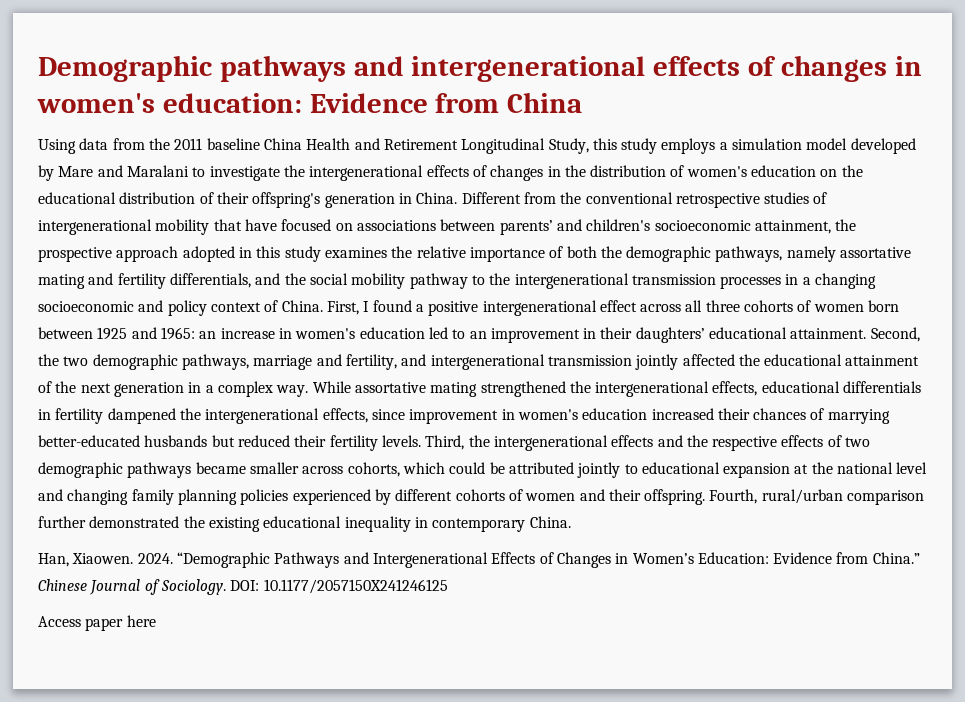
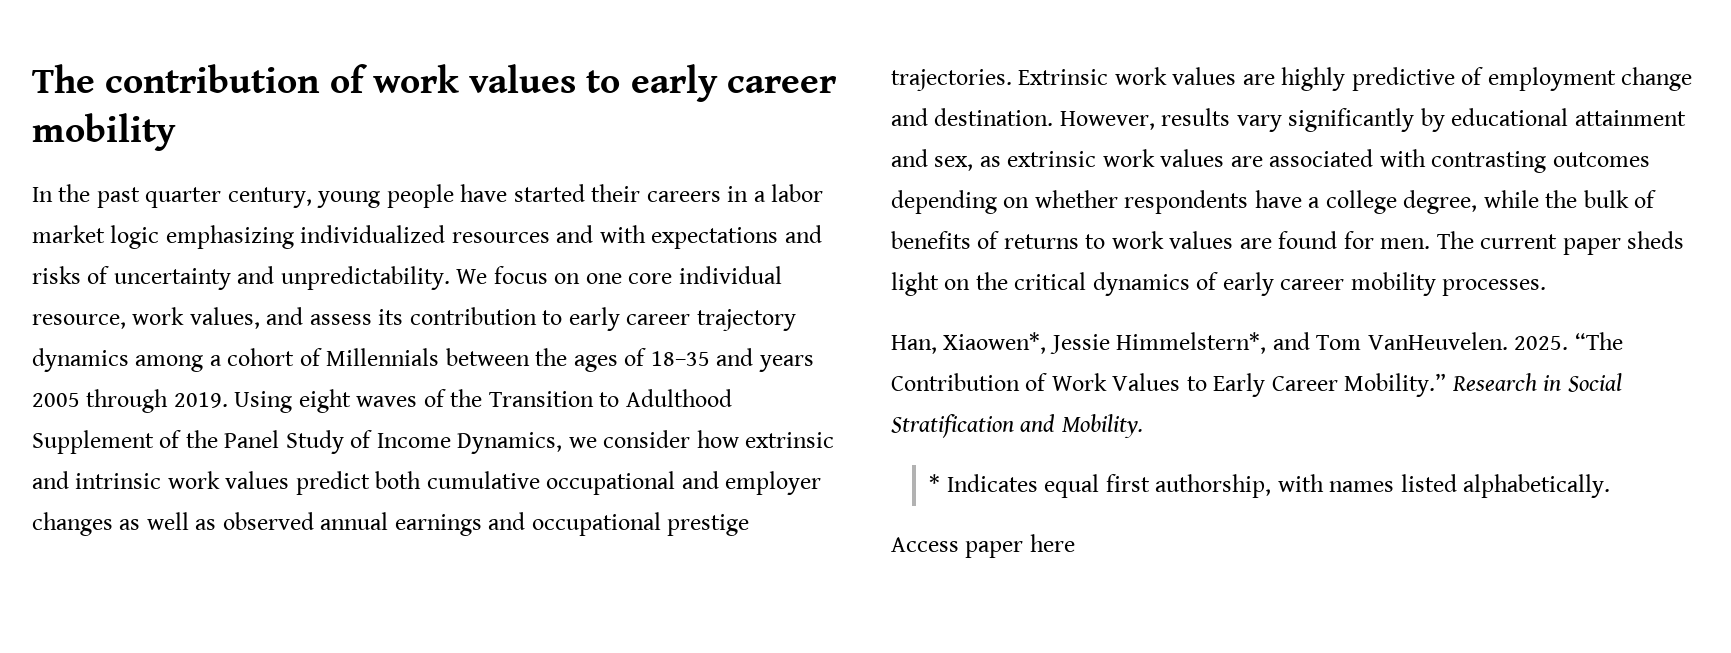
[38,55,922,82] [37,92,583,113] [38,138,916,154] [38,165,863,181] [38,192,828,208] [38,219,857,235] [38,246,912,262] [38,273,877,289] [38,300,900,316] [38,327,920,343] [38,354,920,370] [38,381,922,397] [38,408,890,424] [38,435,871,451] [38,462,928,478] [38,489,925,505] [38,516,571,532] [38,552,920,568] [38,579,448,595] Demographic pathways and intergenerational effects of changes in women's education: Evidence from China // Using data from the 2011 baseline China Health and Retirement Longitudinal Study, this study employs a simulation model developed by Mare and Maralani to investigate the intergenerational effects of changes in the distribution of women's education on the educational distribution of their offspring's generation in China. Different from the conventional retrospective studies of intergenerational mobility that have focused on associations between parents’ and children's socioeconomic attainment, the prospective approach adopted in this study examines the relative importance of both the demographic pathways, namely assortative mating and fertility differentials, and the social mobility pathway to the intergenerational transmission processes in a changing socioeconomic and policy context of China. First, I found a positive intergenerational effect across all three cohorts of women born between 1925 and 1965: an increase in women's education led to an improvement in their daughters’ educational attainment. Second, the two demographic pathways, marriage and fertility, and intergenerational transmission jointly affected the educational attainment of the next generation in a complex way. While assortative mating strengthened the intergenerational effects, educational differentials in fertility dampened the intergenerational effects, since improvement in women's education increased their chances of marrying better-educated husbands but reduced their fertility levels. Third, the intergenerational effects and the respective effects of two demographic pathways became smaller across cohorts, which could be attributed jointly to educational expansion at the national level and changing family planning policies experienced by different cohorts of women and their offspring. Fourth, rural/urban comparison further demonstrated the existing educational inequality in contemporary China. // Han, Xiaowen. 2024. “Demographic Pathways and Intergenerational Effects of Changes in Women’s Education: Evidence from China.” Chinese Journal of Sociology. DOI: 10.1177/2057150X241246125 -> [32,64,836,102] [32,113,176,151] [32,184,824,208] [32,225,822,249] [32,266,782,290] [32,307,796,331] [32,348,814,372] [32,389,732,413] [32,430,835,454] [32,471,822,495] [32,512,750,536] [891,67,1693,91] [891,108,1686,132] [891,149,1650,173] [891,190,1657,214] [891,231,1685,255] [891,272,1547,296] [891,332,1623,354] [891,373,1622,397] [891,414,1143,438] [929,474,1610,498] The contribution of work values to early career mobility // In the past quarter century, young people have started their careers in a labor market logic emphasizing individualized resources and with expectations and risks of uncertainty and unpredictability. We focus on one core individual resource, work values, and assess its contribution to early career trajectory dynamics among a cohort of Millennials between the ages of 18–35 and years 2005 through 2019. Using eight waves of the Transition to Adulthood Supplement of the Panel Study of Income Dynamics, we consider how extrinsic and intrinsic work values predict both cumulative occupational and employer changes as well as observed annual earnings and occupational prestige trajectories. Extrinsic work values are highly predictive of employment change and destination. However, results vary significantly by educational attainment and sex, as extrinsic work values are associated with contrasting outcomes depending on whether respondents have a college degree, while the bulk of benefits of returns to work values are found for men. The current paper sheds light on the critical dynamics of early career mobility processes. // Han, Xiaowen*, Jessie Himmelstern*, and Tom VanHeuvelen. 2025. “The Contribution of Work Values to Early Career Mobility.” Research in Social Stratification and Mobility. // * Indicates equal first authorship, with names listed alphabetically.

